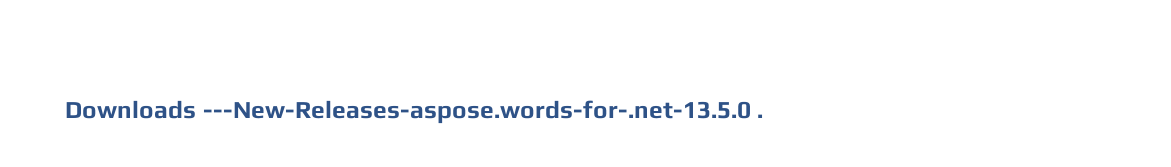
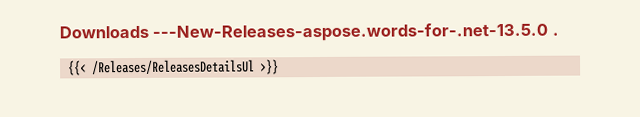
(764, 116) none -> [68,59,280,76] // {{< /Releases/ReleasesDetailsUl >}}

